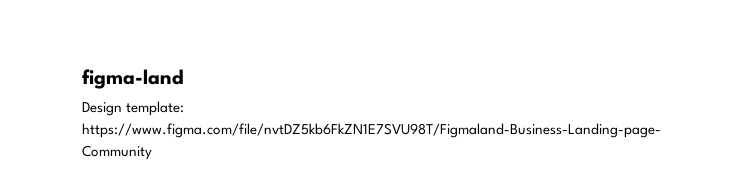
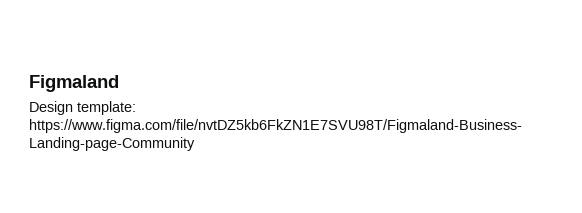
[82,69,184,89] figma-land -> [29,75,119,92] Figmaland

